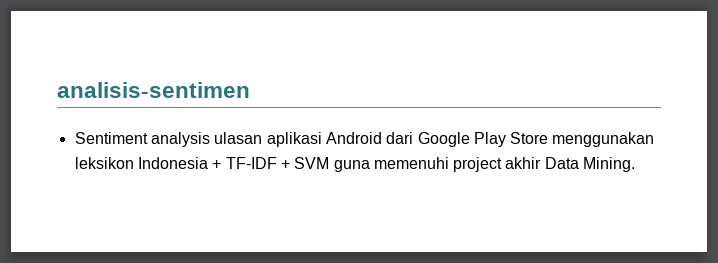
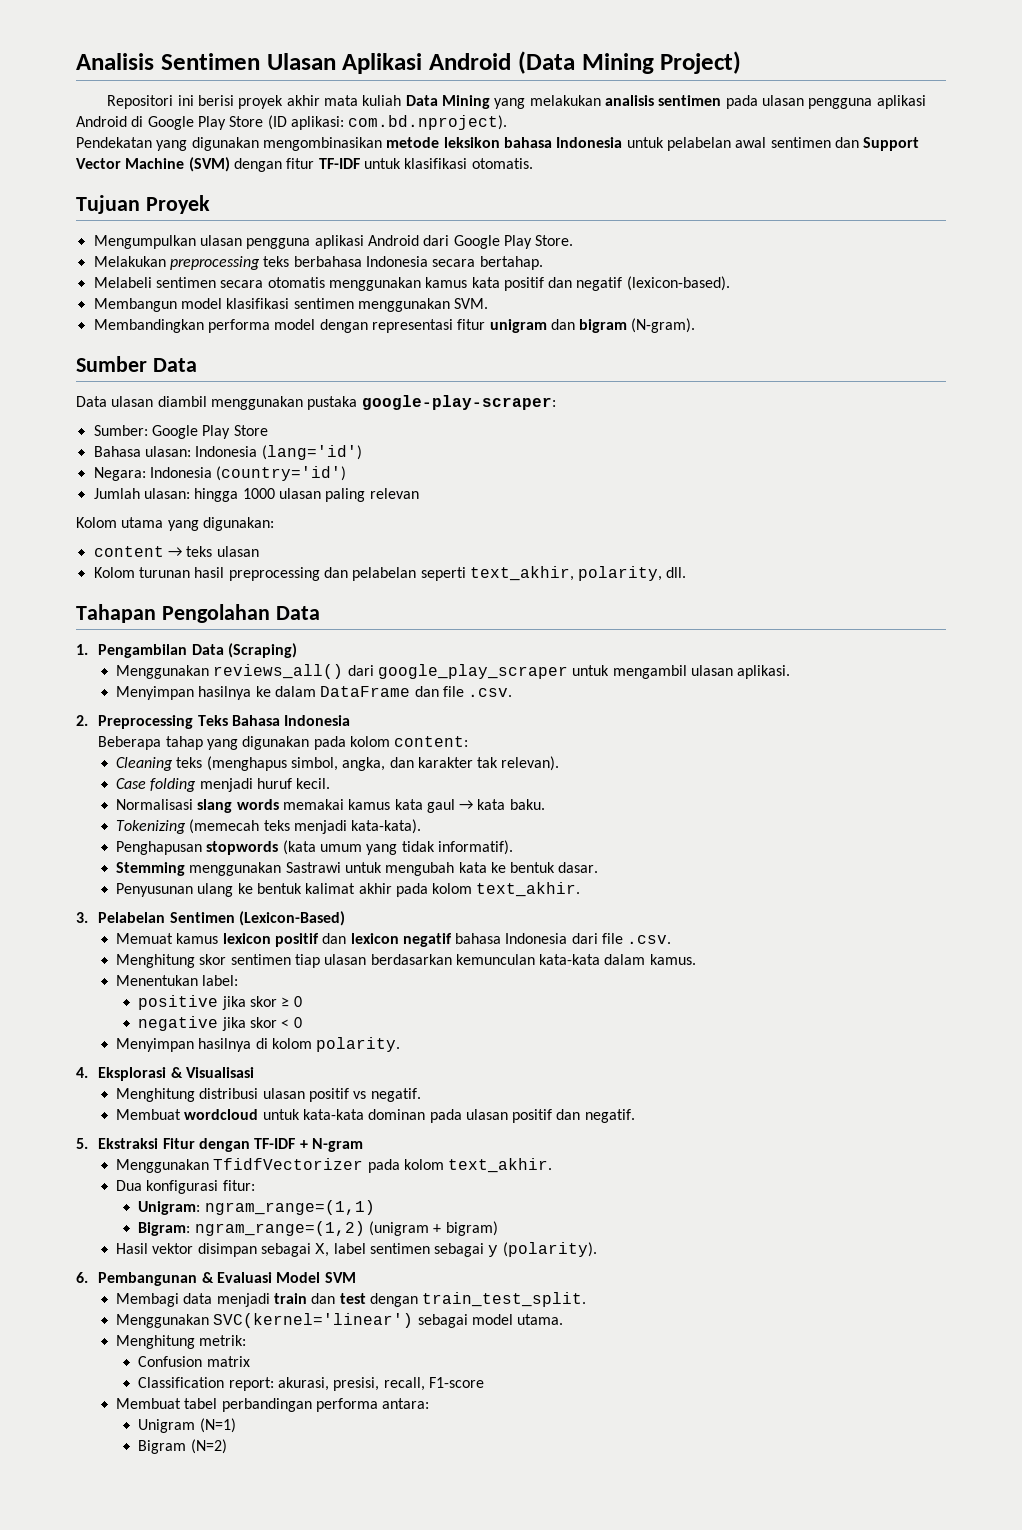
[57,82,250,98] [74,132,263,147] analisis-sentimen // Sentiment analysis ulasan -> [76,51,742,74] [107,95,926,109] [76,115,508,130] [76,137,920,151] [76,157,533,172] [76,195,210,214] [93,235,311,249] Analisis Sentimen Ulasan Aplikasi Android (Data Mining Project) // Repositori ini berisi proyek akhir mata kuliah Data Mining yang melakukan analisis sentimen pada ulasan pengguna aplikasi Android di Google Play Store (ID aplikasi: com.bd.nproject). // Pendekatan yang digunakan mengombinasikan metode leksikon bahasa Indonesia untuk pelabelan awal sentimen dan Support Vector Machine (SVM) dengan fitur TF-IDF untuk klasifikasi otomatis. // Tujuan Proyek // Mengumpulkan ulasan pengguna
[510,132,655,147] [74,157,636,172] Store menggunakan leksikon Indonesia + TF-IDF + SVM guna memenuhi project akhir Data Mining. -> [535,235,574,246] [93,256,543,270] [93,276,730,291] [93,298,489,312] [93,318,696,333] [76,356,197,372] [76,395,556,410] [93,425,268,439] [93,445,362,460] [93,466,347,481] [93,488,419,502] [76,517,274,531] [93,546,259,557] [93,566,687,581] [76,604,320,623] [76,643,297,658] [115,664,791,679] [115,686,513,700] [76,715,351,729] [98,736,469,750] [115,756,560,771] [115,778,331,792] [115,799,545,813] [115,819,422,834] [115,840,513,855] [115,862,599,876] [115,882,581,897] [76,911,345,926] [115,933,672,947] [115,954,696,968] [115,975,239,986] [138,995,302,1010] [138,1016,302,1031] [115,1037,401,1052] [76,1067,254,1081] [115,1088,421,1102] [115,1109,635,1123] [76,1138,363,1152] [115,1158,553,1173] [115,1180,255,1194] [138,1200,375,1215] [138,1221,498,1236] [115,1242,597,1257] [76,1272,356,1286] [115,1292,587,1307] [115,1313,564,1328] [115,1335,247,1349] [138,1356,250,1367] [138,1377,484,1391] [115,1398,430,1412] [138,1418,236,1433] [138,1439,227,1454] Store. // Melakukan preprocessing teks berbahasa Indonesia secara bertahap. // Melabeli sentimen secara otomatis menggunakan kamus kata positif dan negatif (lexicon-based). // Membangun model klasifikasi sentimen menggunakan SVM. // Membandingkan performa model dengan representasi fitur unigram dan bigram (N-gram). // Sumber Data // Data ulasan diambil menggunakan pustaka google-play-scraper: // Sumber: Google Play Store // Bahasa ulasan: Indonesia (lang='id') // Negara: Indonesia (country='id') // Jumlah ulasan: hingga 1000 ulasan paling relevan // Kolom utama yang digunakan: // content → teks ulasan // Kolom turunan hasil preprocessing dan pelabelan seperti text_akhir, polarity, dll. // Tahapan Pengolahan Data // 1. Pengambilan Data (Scraping) // Menggunakan reviews_all() dari google_play_scraper untuk mengambil ulasan aplikasi. // Menyimpan hasilnya ke dalam DataFrame dan file .csv. // 2. Preprocessing Teks Bahasa Indonesia // Beberapa tahap yang digunakan pada kolom content: // Cleaning teks (menghapus simbol, angka, dan karakter tak relevan). // Case folding menjadi huruf kecil. // Normalisasi slang words memakai kamus kata gaul → kata baku. // Tokenizing (memecah teks menjadi kata-kata). // Penghapusan stopwords (kata umum yang tidak informatif). // Stemming menggunakan Sastrawi untuk mengubah kata ke bentuk dasar. // Penyusunan ulang ke bentuk kalimat akhir pada kolom text_akhir. // 3. Pelabelan Sentimen (Lexicon-Based) // Memuat kamus lexicon positif dan lexicon negatif bahasa Indonesia dari file .csv. // Menghitung skor sentimen tiap ulasan berdasarkan kemunculan kata-kata dalam kamus. // Menentukan label: // positive jika skor ≥ 0 // negative jika skor < 0 // Menyimpan hasilnya di kolom polarity. // 4. Eksplorasi & Visualisasi // Menghitung distribusi ulasan positif vs negatif. // Membuat wordcloud untuk kata-kata dominan pada ulasan positif dan negatif. // 5. Ekstraksi Fitur dengan TF-IDF + N-gram // Menggunakan TfidfVectorizer pada kolom text_akhir. // Dua konfigurasi fitur: // Unigram: ngram_range=(1,1) // Bigram: ngram_range=(1,2) (unigram + bigram) // Hasil vektor disimpan sebagai X, label sentimen sebagai y (polarity). // 6. Pembangunan & Evaluasi Model SVM // Membagi data menjadi train dan test dengan train_test_split. // Menggunakan SVC(kernel='linear') sebagai model utama. // Menghitung metrik: // Confusion matrix // Classification report: akurasi, presisi, recall, F1-score // Membuat tabel perbandingan performa antara: // Unigram (N=1) // Bigram (N=2)

